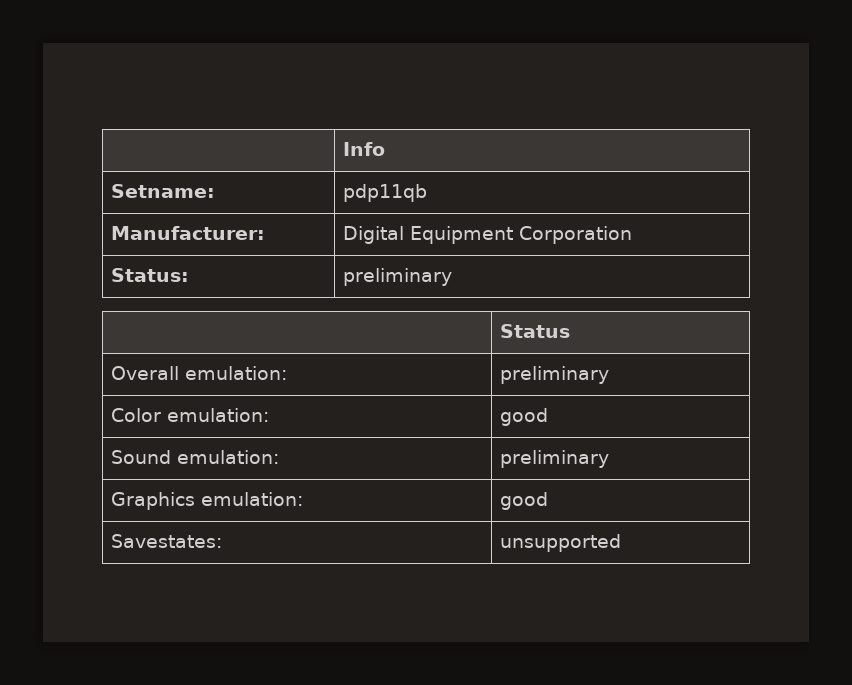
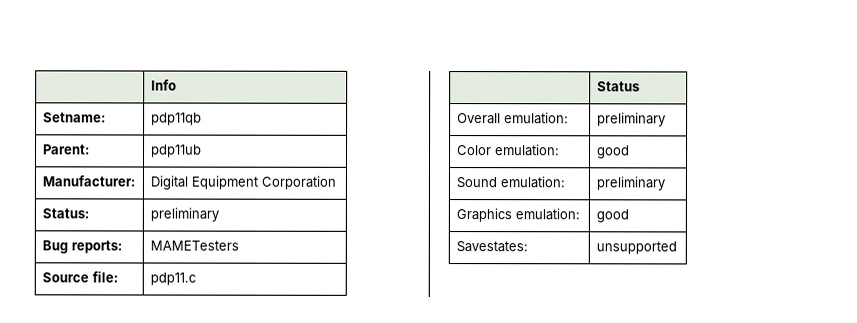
(428, 193) none -> [42,144,90,155] [150,144,202,158] // Parent: | pdp11ub
(453, 277) none -> [41,240,122,254] [149,240,239,251] [41,271,118,283] [149,272,196,286] // Bug reports: | MAMETesters // Source file: | pdp11.c

